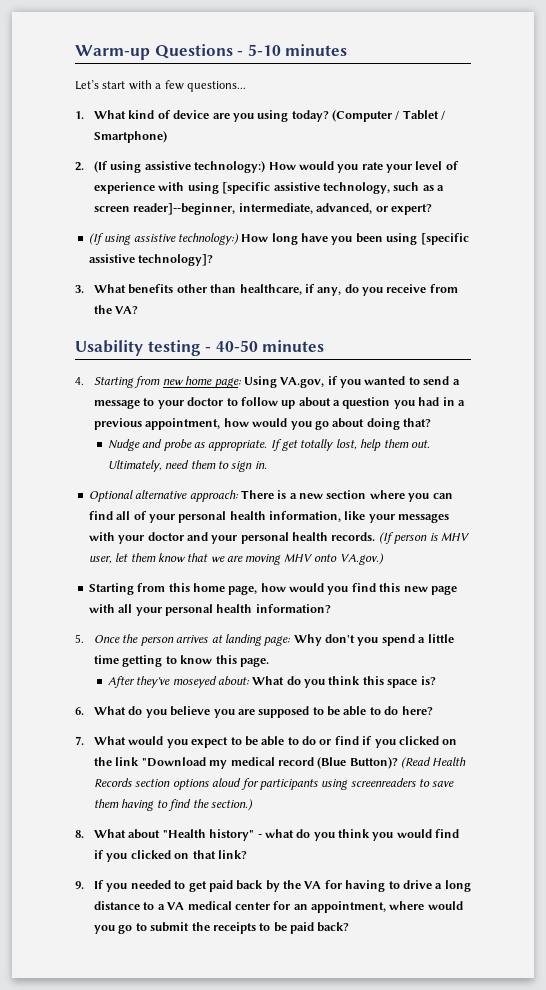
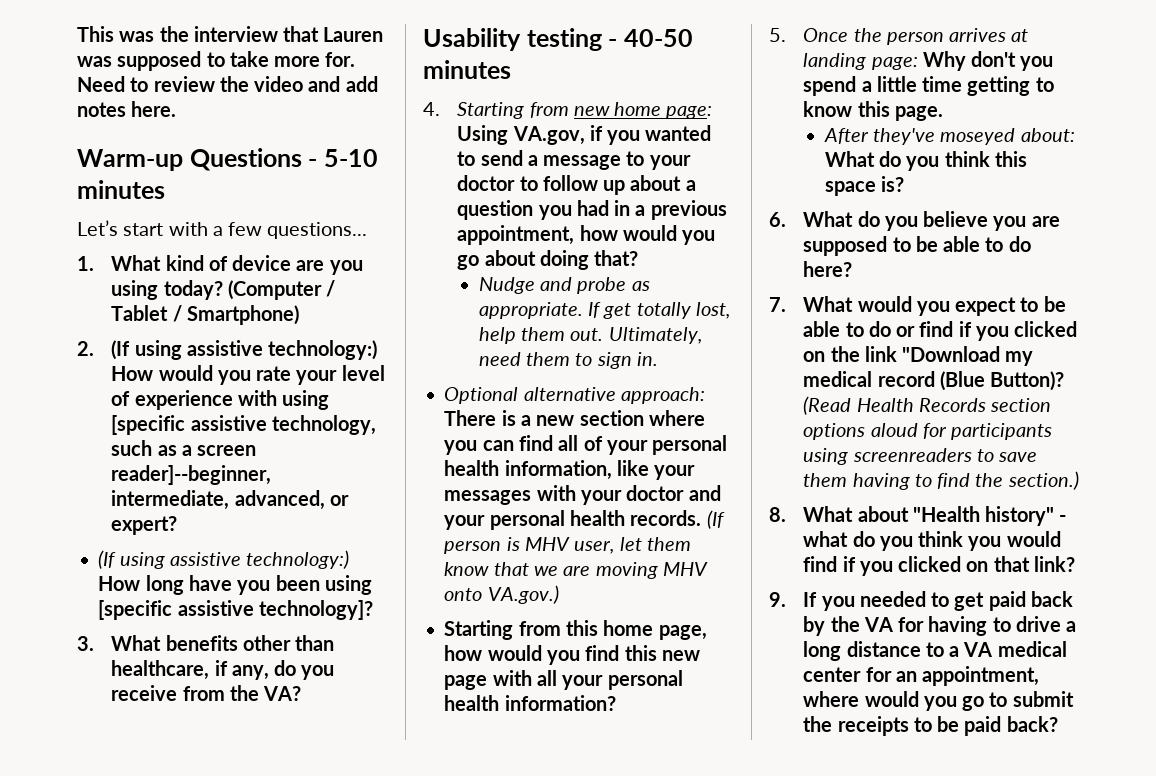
(75, 52) none -> [77,26,384,42] [77,51,356,71] [77,76,378,92] [77,101,177,117] This was the interview that Lauren was supposed to take more for. Need to review the video and add notes here. //

